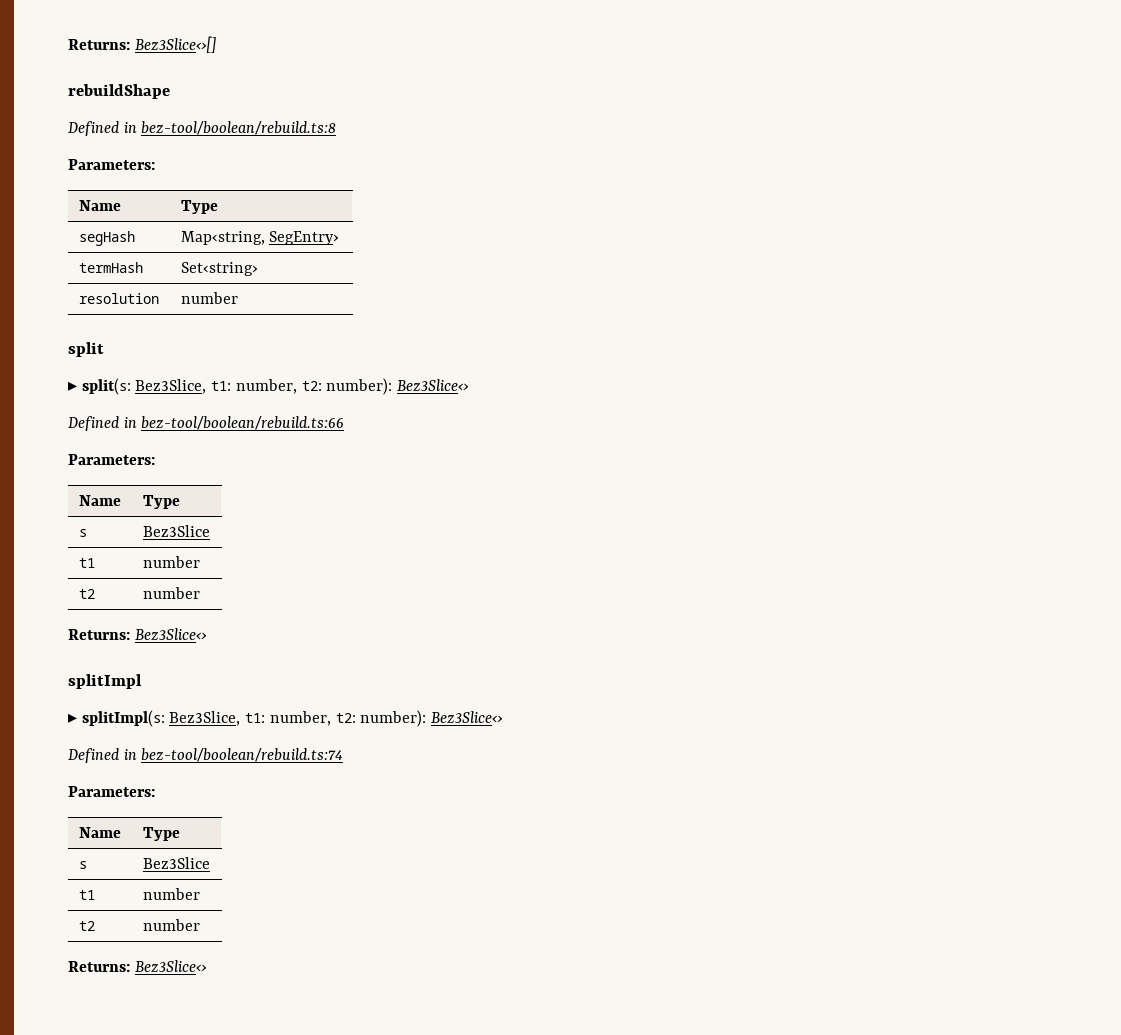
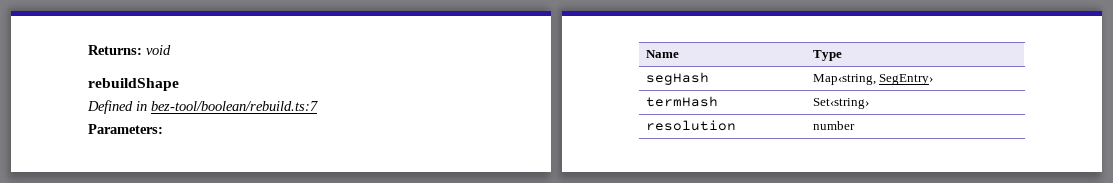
[68,36,216,53] Returns: Bez3Slice‹›[] -> [88,45,171,55] Returns: void
[141,121,337,135] bez-tool/boolean/rebuild.ts:8 -> [151,101,318,111] bez-tool/boolean/rebuild.ts:7
[68,342,104,357] [68,378,469,395] [68,416,345,431] [68,454,155,465] [78,495,121,506] [142,495,180,509] [78,529,87,537] [142,525,210,537] [78,558,95,568] [142,556,200,568] [78,589,95,599] [142,587,200,599] [68,628,206,641] [68,674,142,689] [68,710,503,727] [68,748,344,763] [68,786,155,797] [78,827,121,838] [142,827,180,841] [78,861,87,869] [142,857,210,869] [78,890,95,900] [142,888,200,900] [78,921,95,931] [142,919,200,931] [68,960,206,973] // split // ▸ split(s: Bez3Slice, t1: number, t2: number): Bez3Slice‹› // Defined in bez-tool/boolean/rebuild.ts:66 // Parameters: // Name | Type // s | Bez3Slice // t1 | number // t2 | number // Returns: Bez3Slice‹› // splitImpl // ▸ splitImpl(s: Bez3Slice, t1: number, t2: number): Bez3Slice‹› // Defined in bez-tool/boolean/rebuild.ts:74 // Parameters: // Name | Type // s | Bez3Slice // t1 | number // t2 | number // Returns: Bez3Slice‹› -> (855, 125) none

